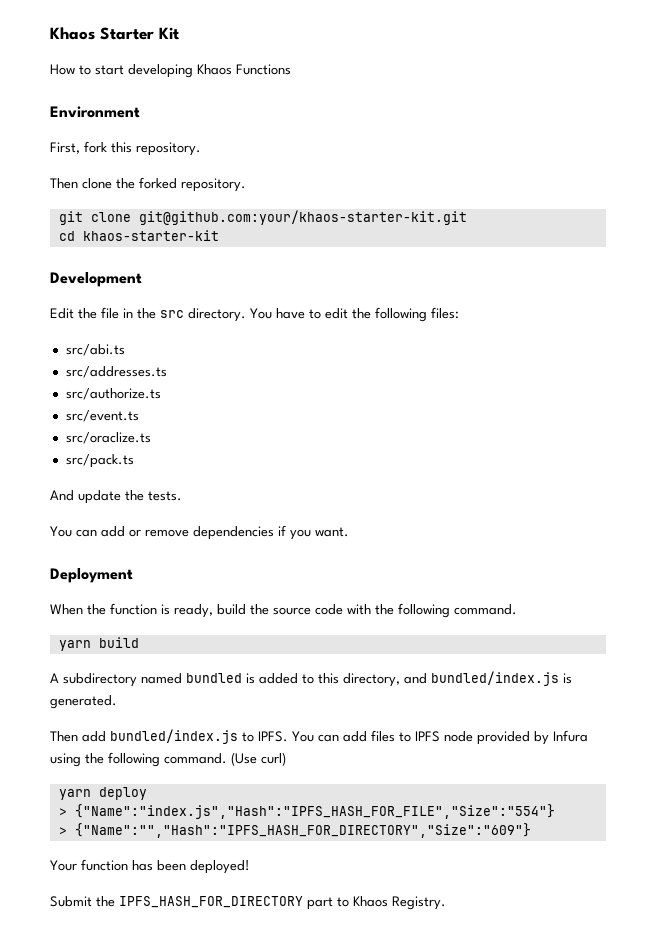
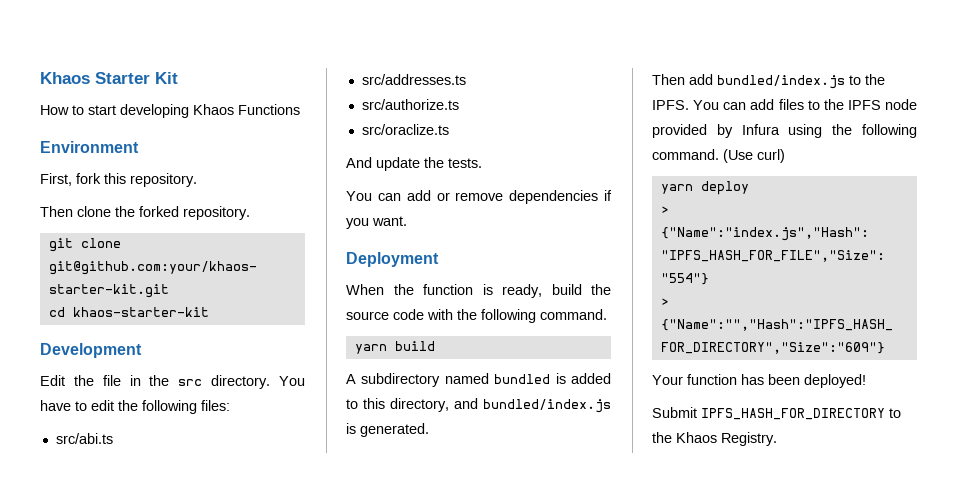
[65,410,139,422] // src/event.ts -> (459, 104) none
[65,454,134,468] // src/pack.ts -> (449, 129) none
(254, 737) none -> [865,74,885,85] the
(411, 737) none -> [823,99,844,110] the
[96,896,349,910] the IPFS_HASH_FOR_DIRECTORY part to -> [701,408,901,420] [652,432,672,443] IPFS_HASH_FOR_DIRECTORY to the

